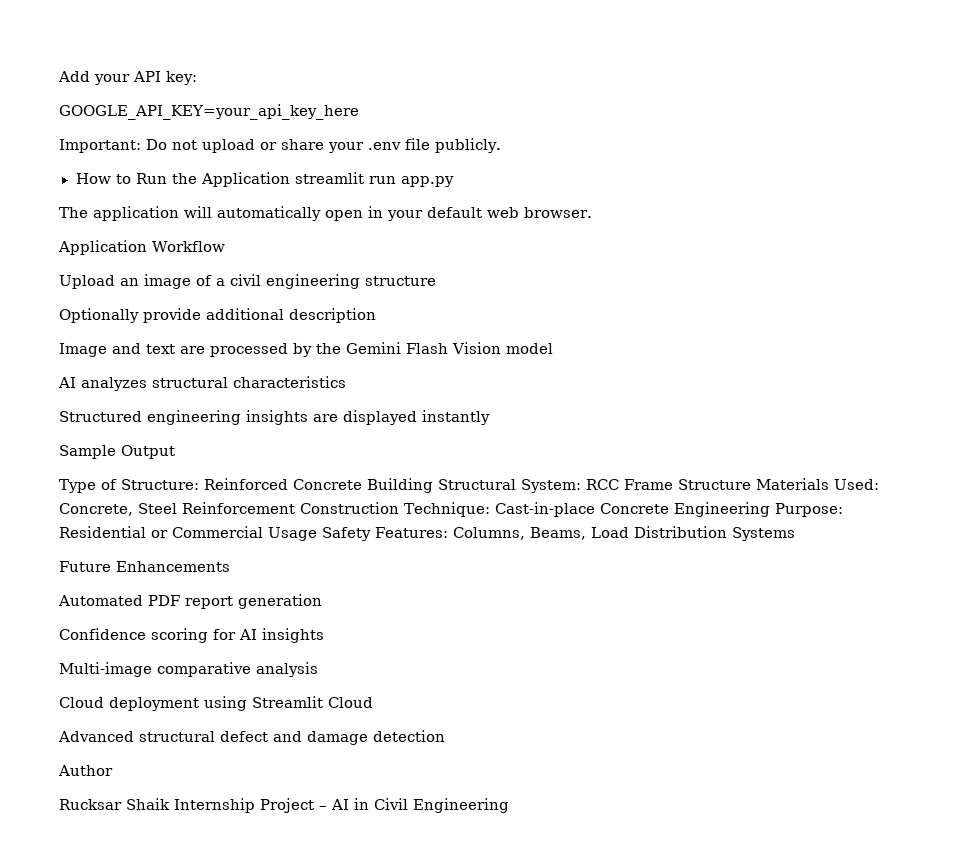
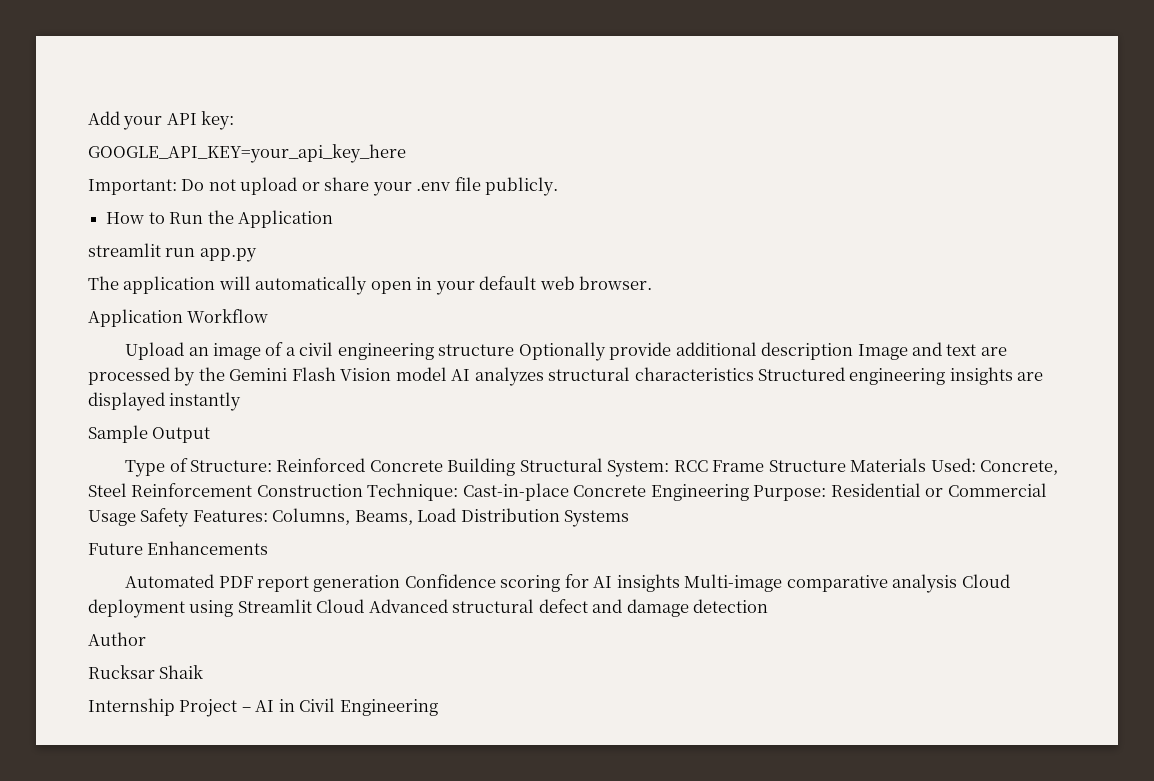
(290, 179) none -> (333, 219) //
(436, 281) // -> (515, 350) none
(376, 315) // -> (854, 351) none
(553, 348) // -> (447, 374) none
(346, 382) // -> (754, 374) none
(322, 601) // -> (401, 583) none
(324, 635) // -> (680, 583) none
(318, 669) // -> (958, 583) none
(373, 702) // -> (365, 606) none
(170, 804) none -> (204, 672) //

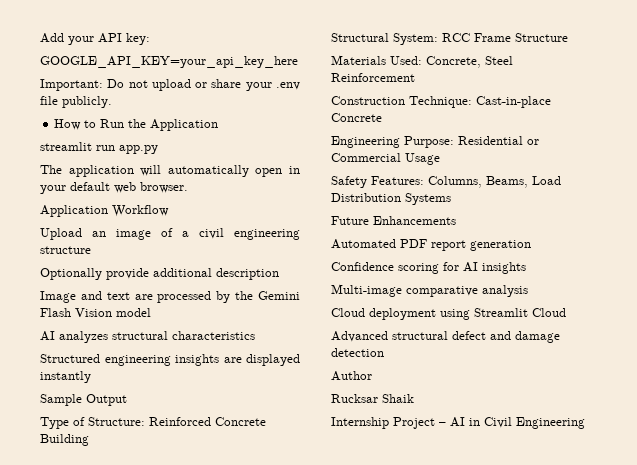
(515, 350) none -> (91, 250) //
(854, 351) none -> (279, 274) //
(447, 374) none -> (151, 312) //
(754, 374) none -> (255, 335) //
(516, 467) none -> (89, 440) //
(846, 466) none -> (568, 37) //
(253, 490) none -> (415, 77) //
(647, 491) none -> (382, 117) //
(136, 518) none -> (440, 159) //
(401, 583) none -> (531, 245) //
(680, 583) none -> (526, 268) //
(958, 583) none -> (528, 291) //
(365, 606) none -> (566, 312) //

